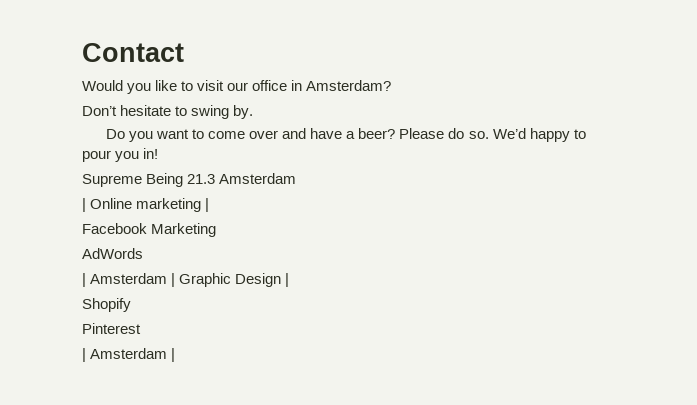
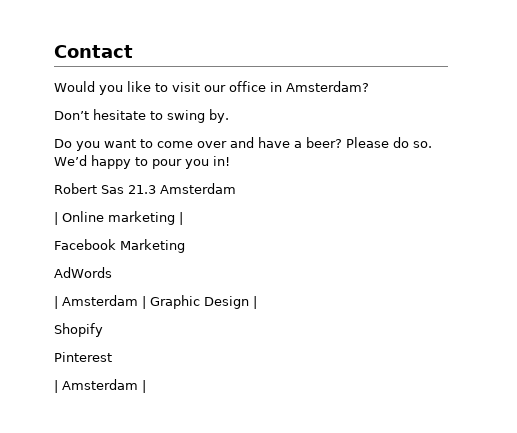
[82,173,184,187] Supreme Being -> [54,183,124,194] Robert Sas

